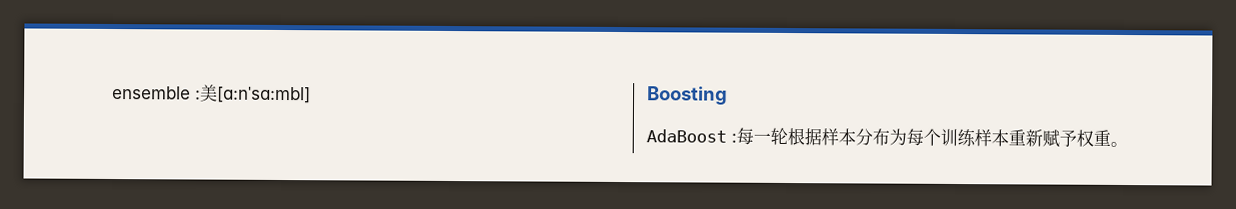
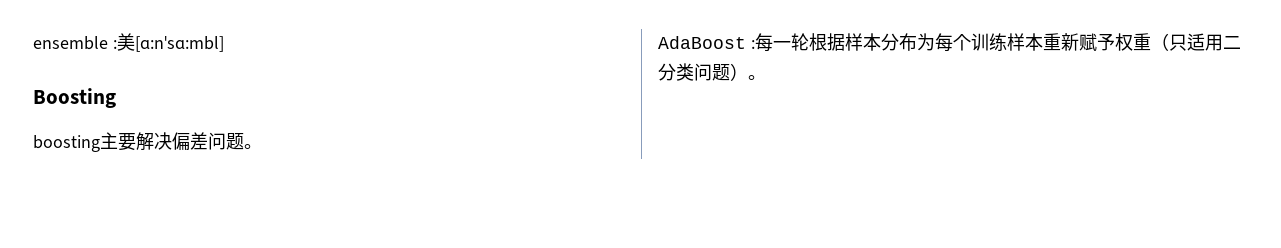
(728, 95) none -> [33,132,262,152] // boosting主要解决偏差问题。
(1111, 137) none -> [1150,33,1241,51] [658,63,748,81] （只适用二分类问题）

